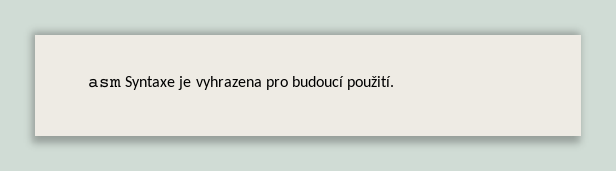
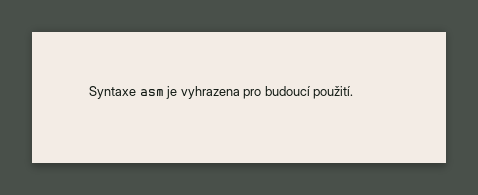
[88,76,176,90] asm Syntaxe -> [89,86,164,99] Syntaxe asm

